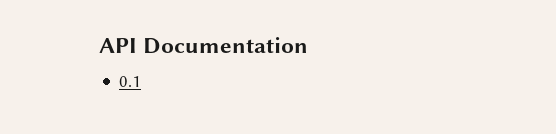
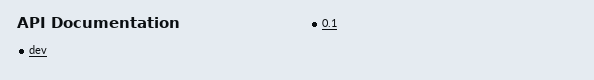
(309, 45) none -> [29,45,48,54] // dev

